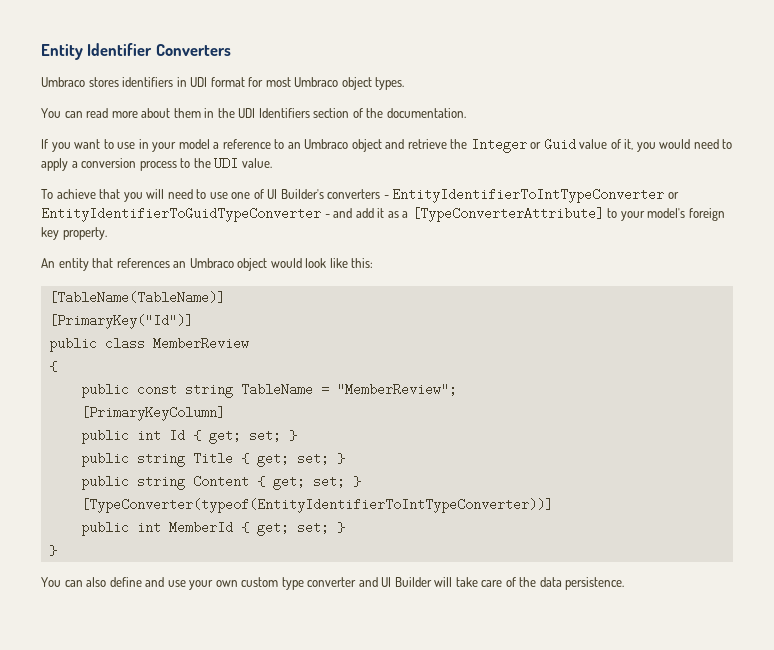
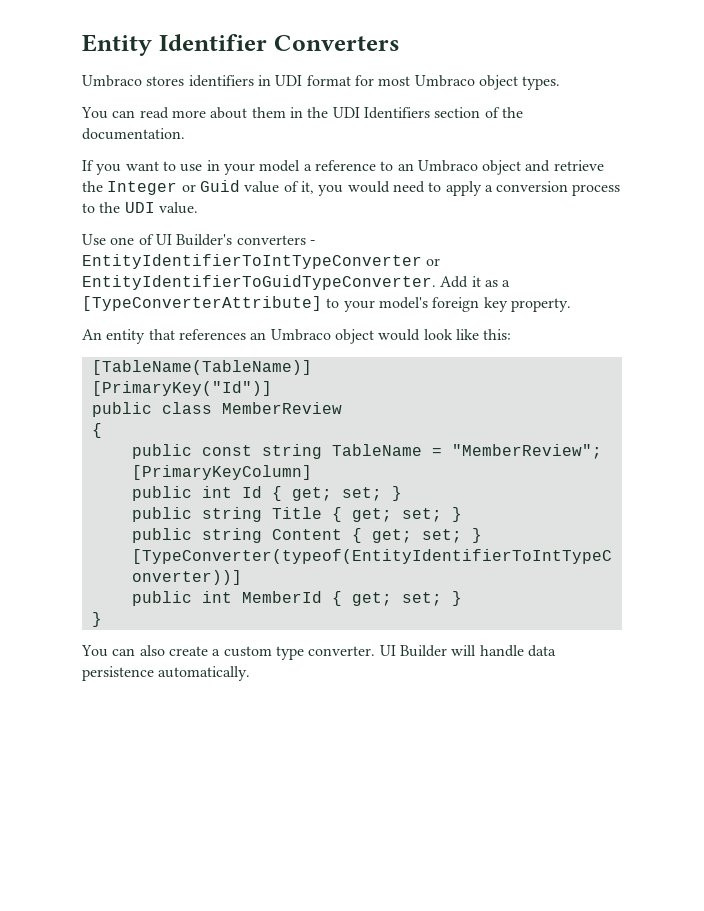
[41,189,228,202] To achieve that you will need to use -> [82,234,106,245] Use
[41,207,374,222] EntityIdentifierToGuidTypeConverter - and add -> [82,275,469,290] EntityIdentifierToGuidTypeConverter. Add
[109,577,625,590] define and use your own custom type converter and UI Builder will take care of the data persistence. -> [168,645,556,660] [82,666,251,681] create a custom type converter. UI Builder will handle data persistence automatically.

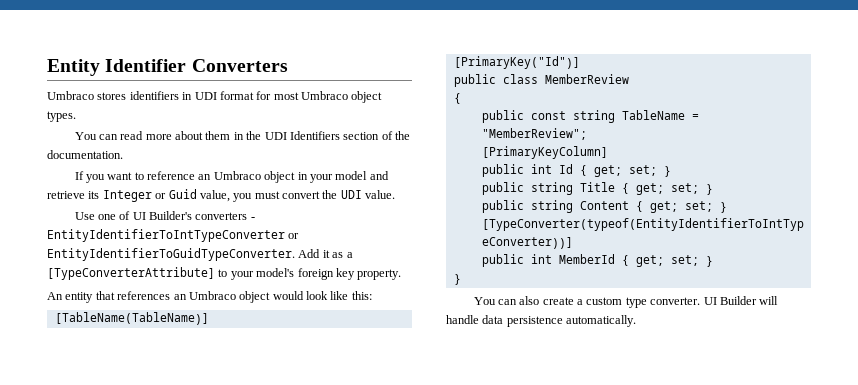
[180,160,522,175] use in your model a reference to an Umbraco object -> [147,171,368,183] reference an Umbraco object in your model
[82,181,103,192] the -> [88,191,100,199] its
[244,181,621,196] [82,203,95,213] value of it, you would need to apply a conversion process to -> [199,190,320,202] value, you must convert

